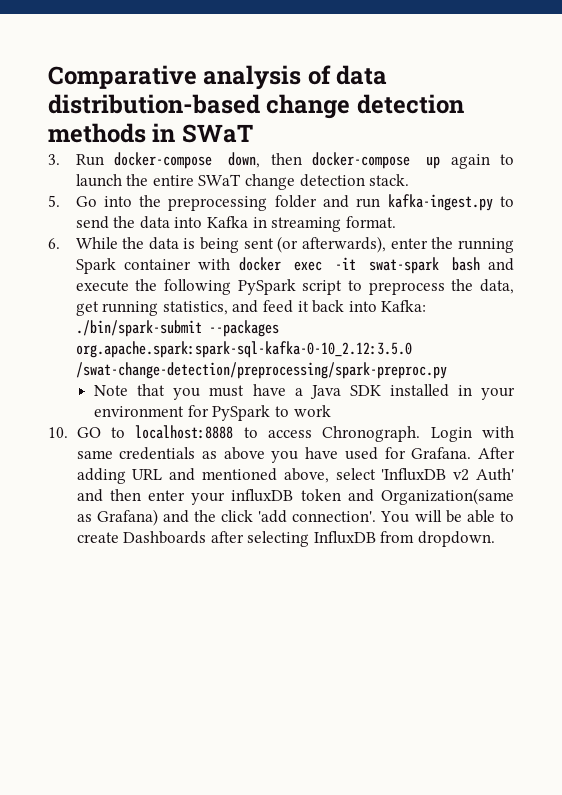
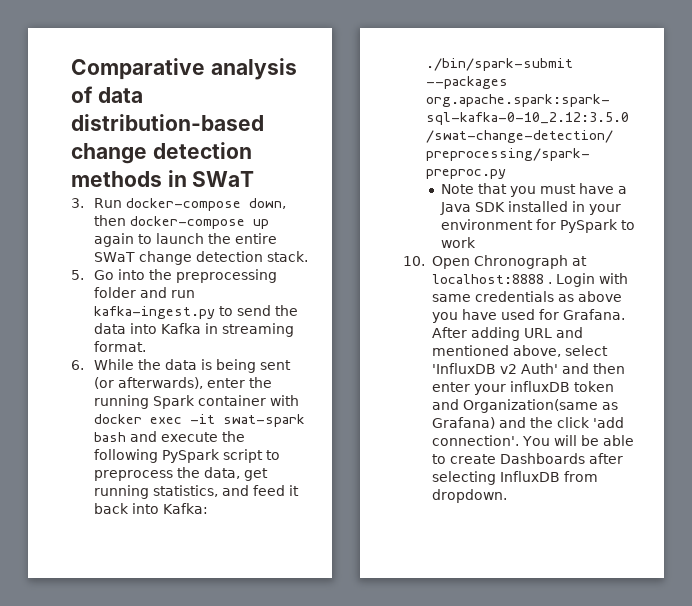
[76,425,421,442] GO to localhost:8888 to access Chronograph. -> [431,255,587,269] [431,274,552,284] Open Chronograph at localhost:8888 .

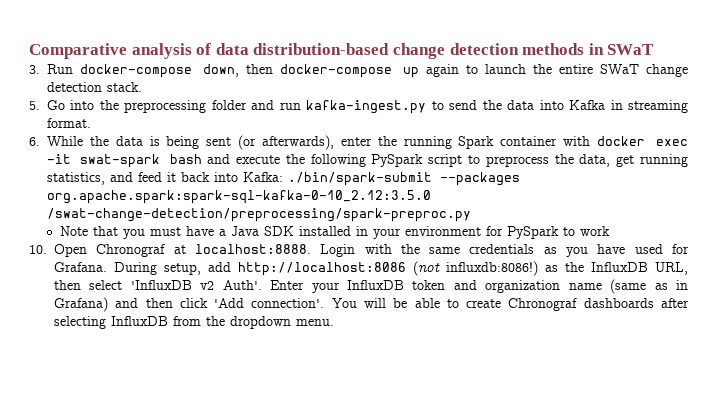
[473,255,587,269] [431,274,552,284] Chronograph at localhost:8888 . -> [96,244,311,257] Chronograf at localhost:8888.
(628, 278) none -> [400,244,420,254] the
[577,291,622,302] above -> (557, 250) none
[431,327,583,341] [431,345,608,357] [431,363,625,374] [431,381,614,395] [431,399,618,413] [431,417,624,429] After adding URL and mentioned above, select 'InfluxDB v2 Auth' and then enter your influxDB token and Organization(same as Grafana) and the click 'add -> [114,261,688,276] [54,279,689,294] [54,297,245,312] During setup, add http://localhost:8086 (not influxdb:8086!) as the InfluxDB URL, then select 'InfluxDB v2 Auth'. Enter your InfluxDB token and organization name (same as in Grafana) and then click 'Add
[499,453,585,464] Dashboards -> [508,298,654,311] Chronograf dashboards
[431,489,507,503] dropdown. -> [206,316,334,329] the dropdown menu.

